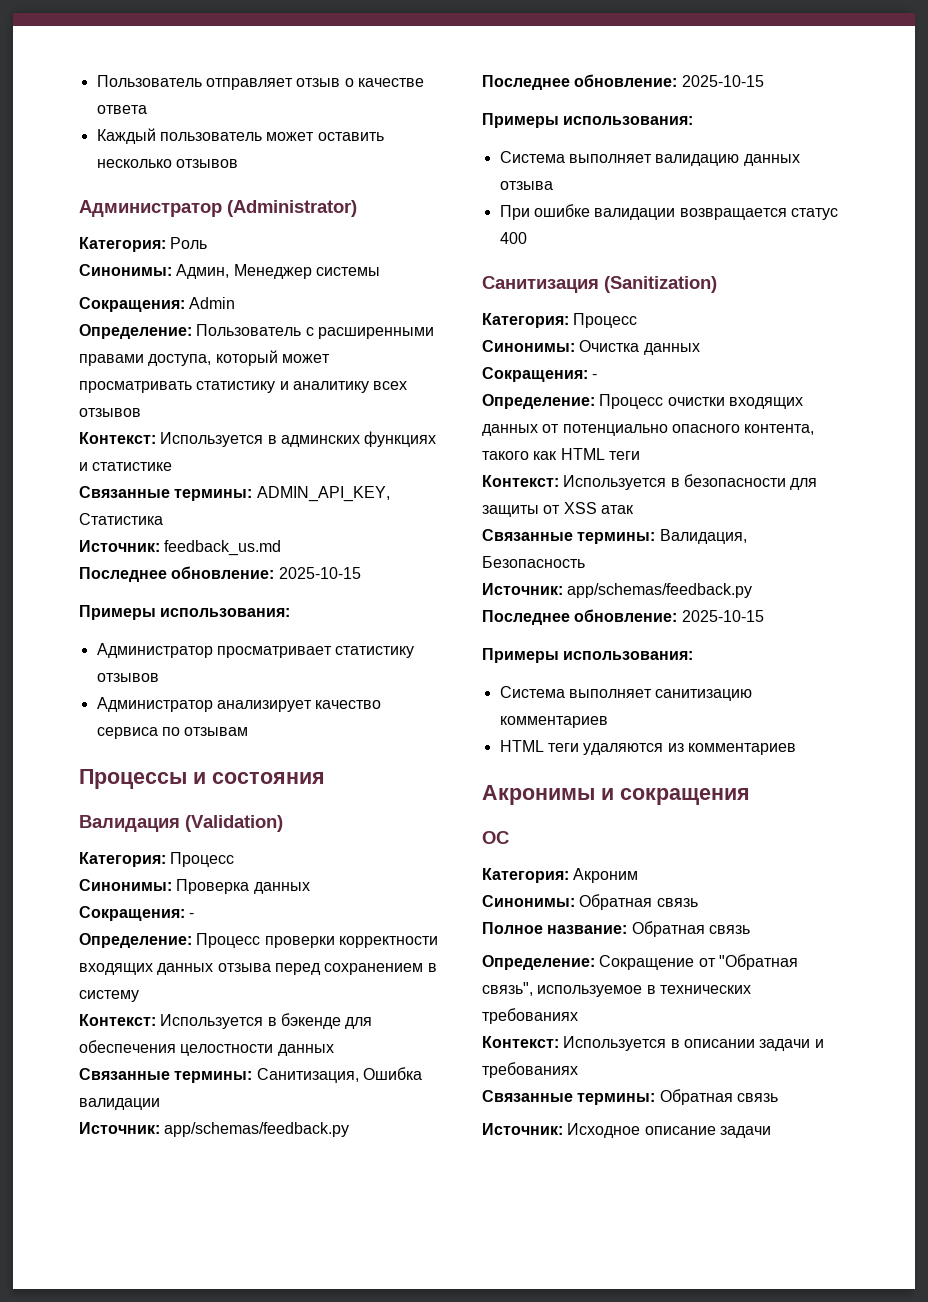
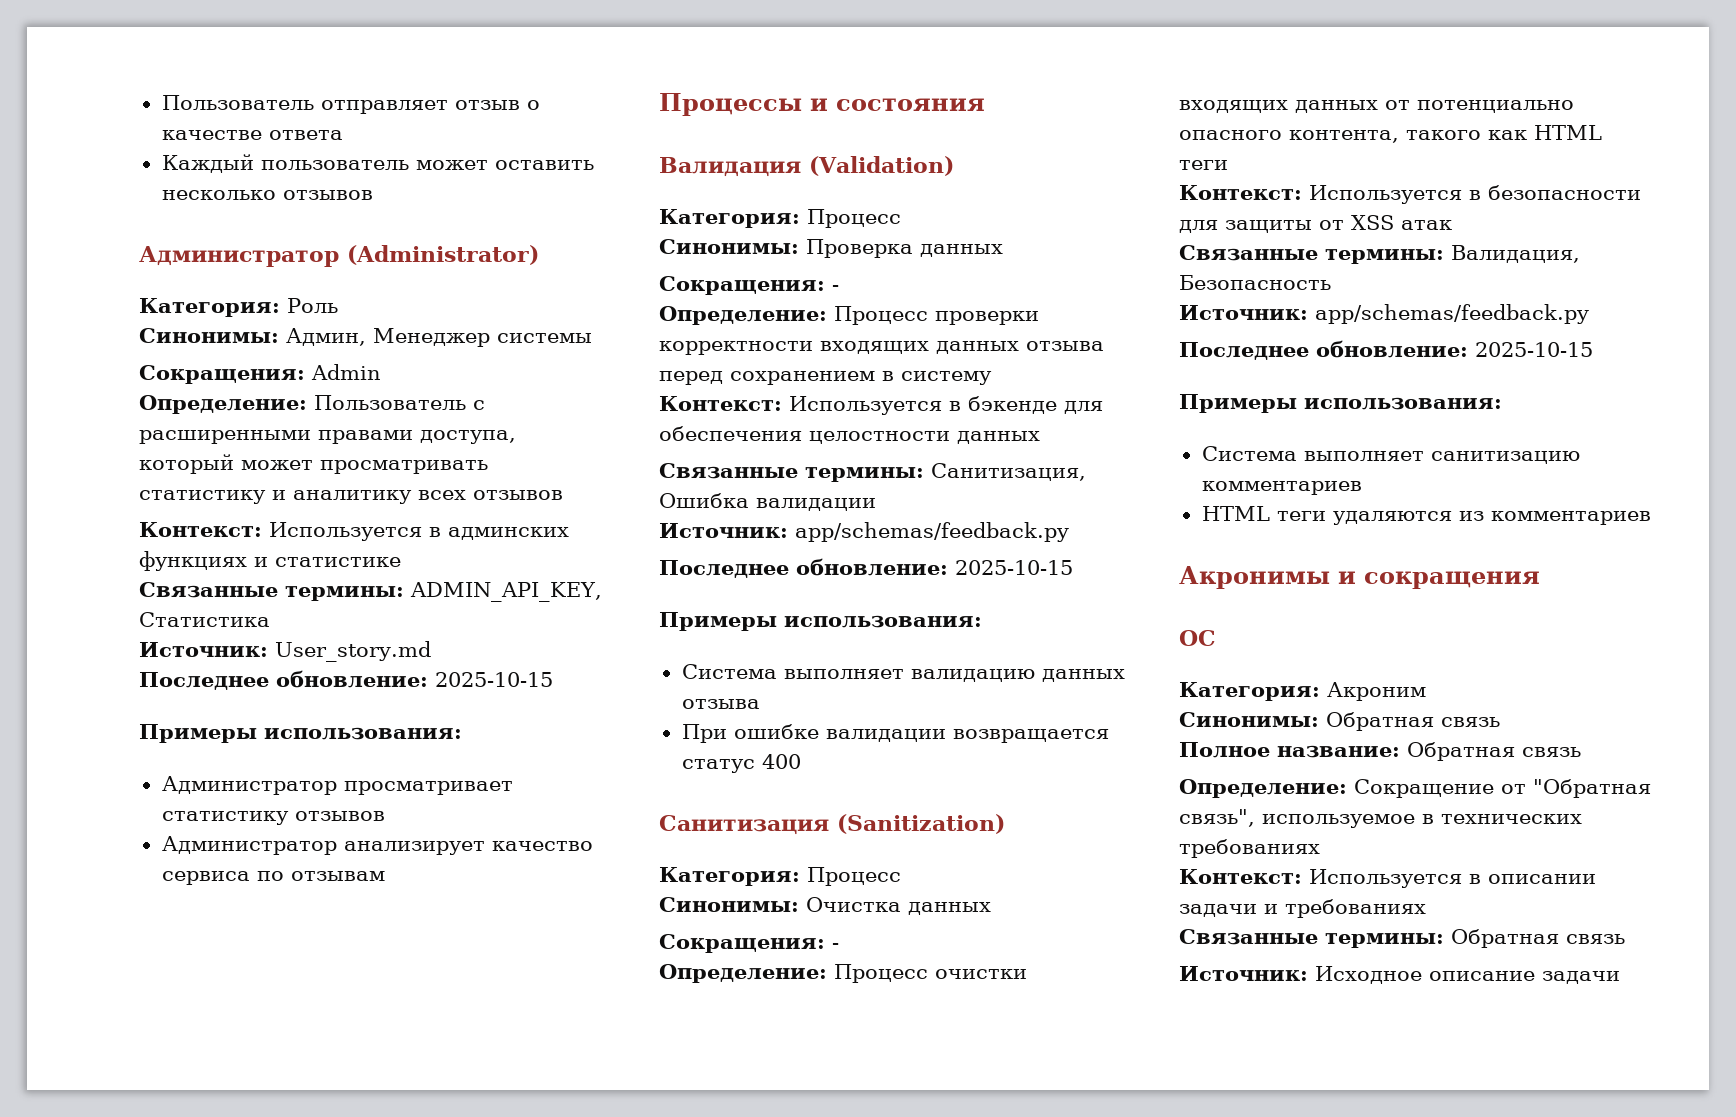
[164,540,282,556] feedback_us.md -> [275,641,431,662] User_story.md

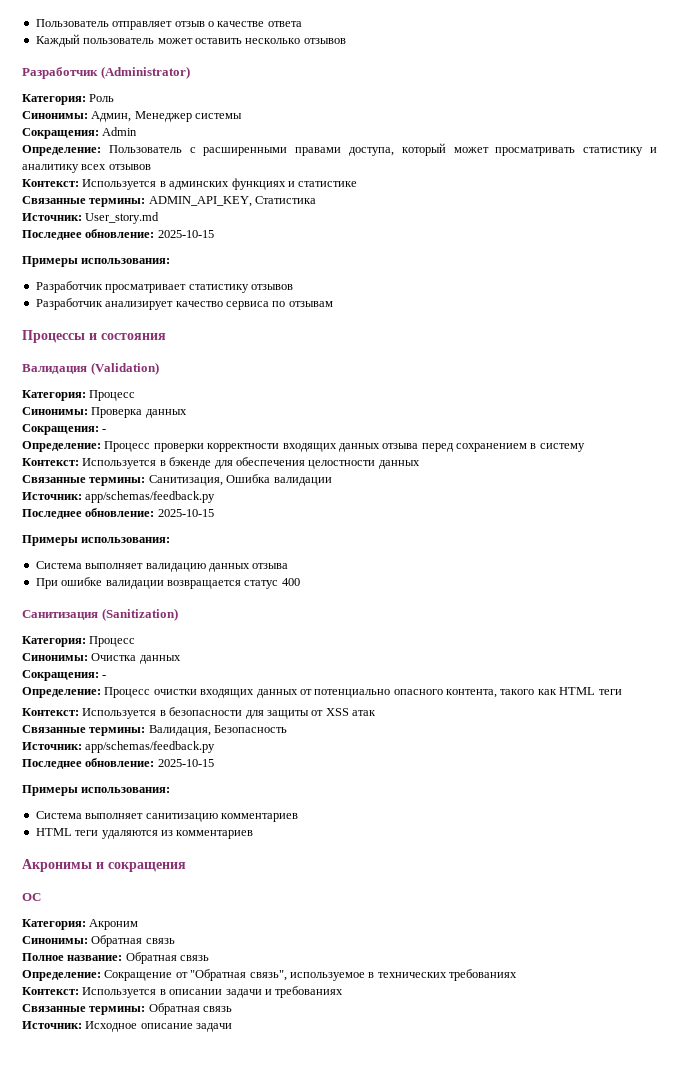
[139,246,339,267] Администратор -> [22,67,98,79] Разработчик
[161,776,337,795] Администратор -> [35,281,103,293] Разработчик
[161,836,337,855] Администратор -> [35,298,103,310] Разработчик

